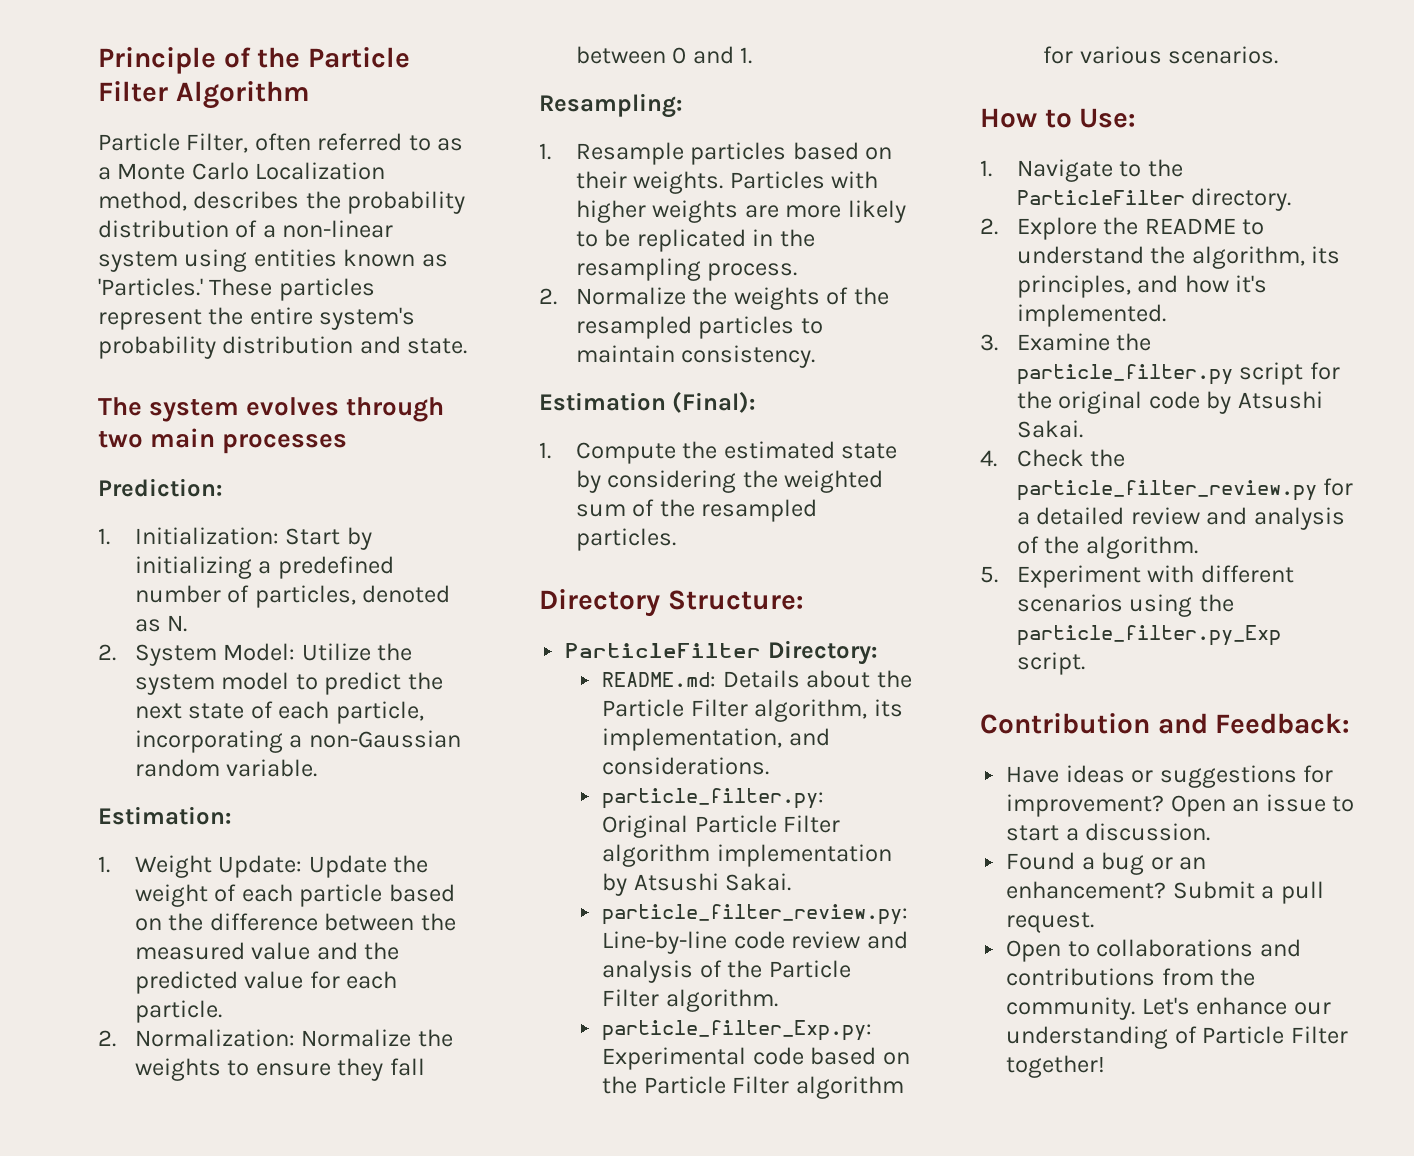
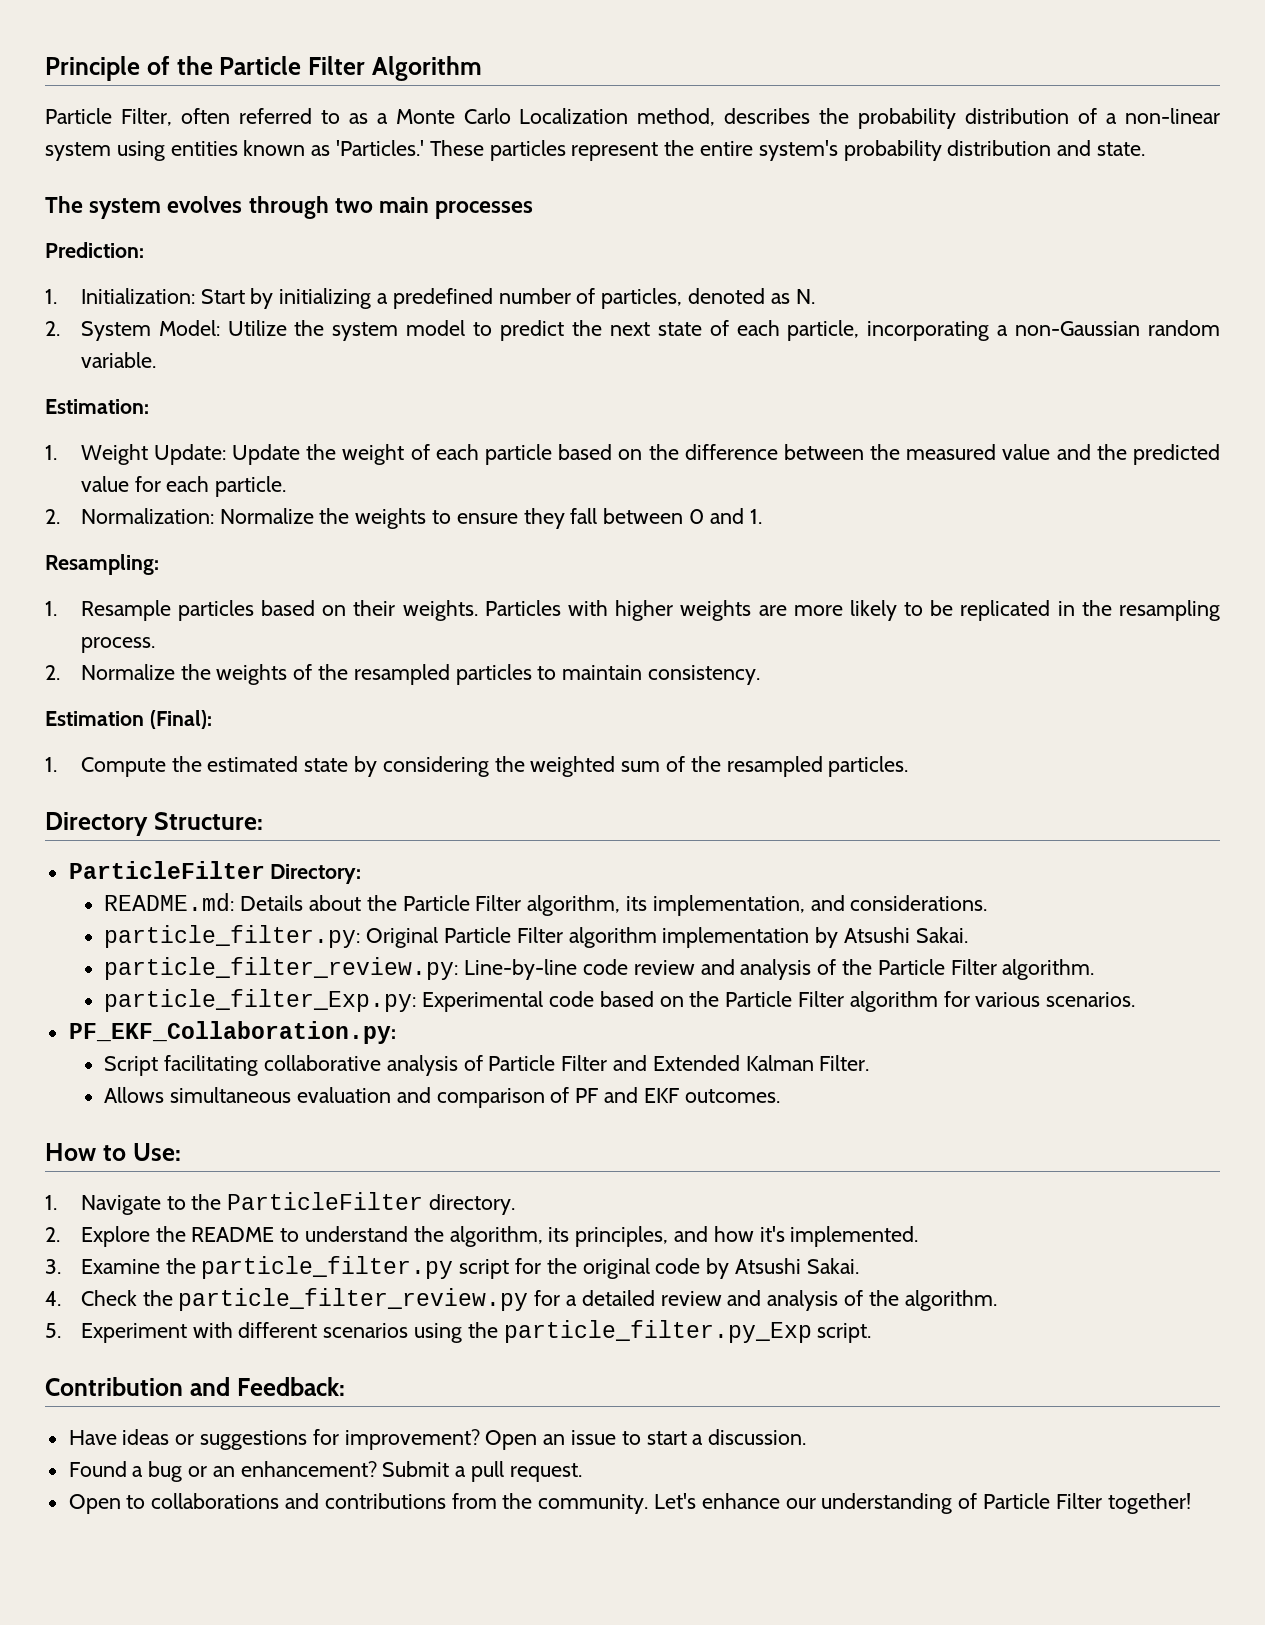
(1279, 55) none -> [68,1021,396,1044] [104,1055,870,1076] [104,1087,780,1108] // PF_EKF_Collaboration.py: // Script facilitating collaborative analysis of Particle Filter and Extended Kalman Filter. // Allows simultaneous evaluation and comparison of PF and EKF outcomes.

